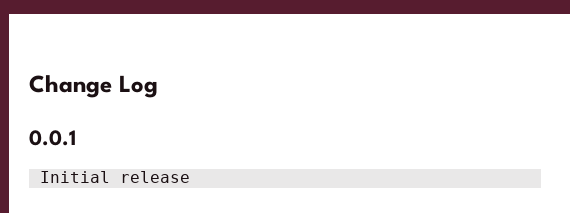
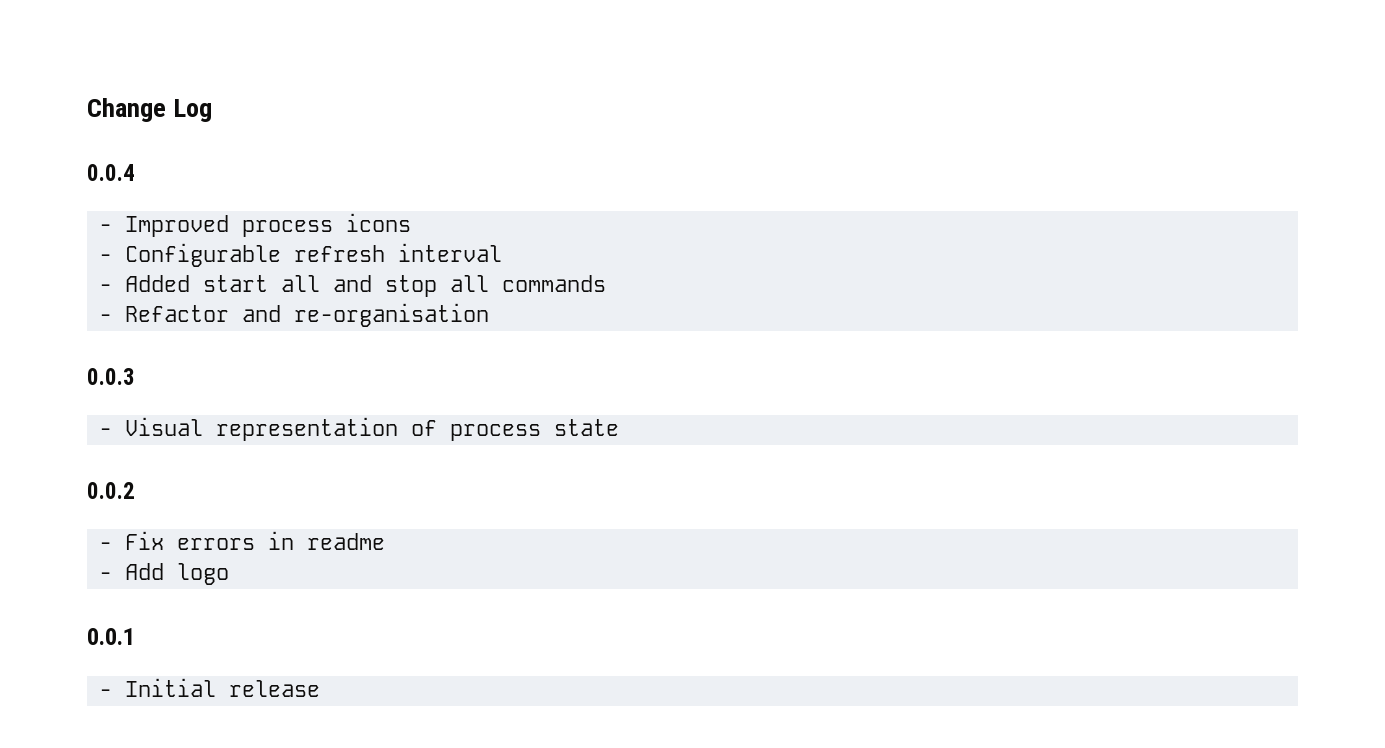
(158, 86) none -> [87,164,135,181] [99,213,412,237] [99,243,503,267] [99,275,607,297] [99,303,490,327] [87,368,135,385] [99,417,620,441] [87,482,135,499] [99,531,386,550] [99,563,230,585] // 0.0.4 // - Improved process icons // - Configurable refresh interval // - Added start all and stop all commands // - Refactor and re-organisation // 0.0.3 // - Visual representation of process state // 0.0.2 // - Fix errors in readme // - Add logo
(76, 138) none -> [99,689,113,697] -

